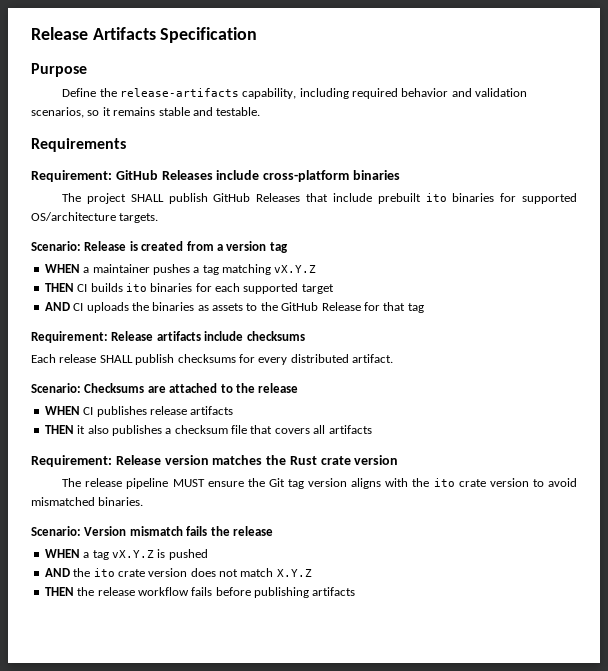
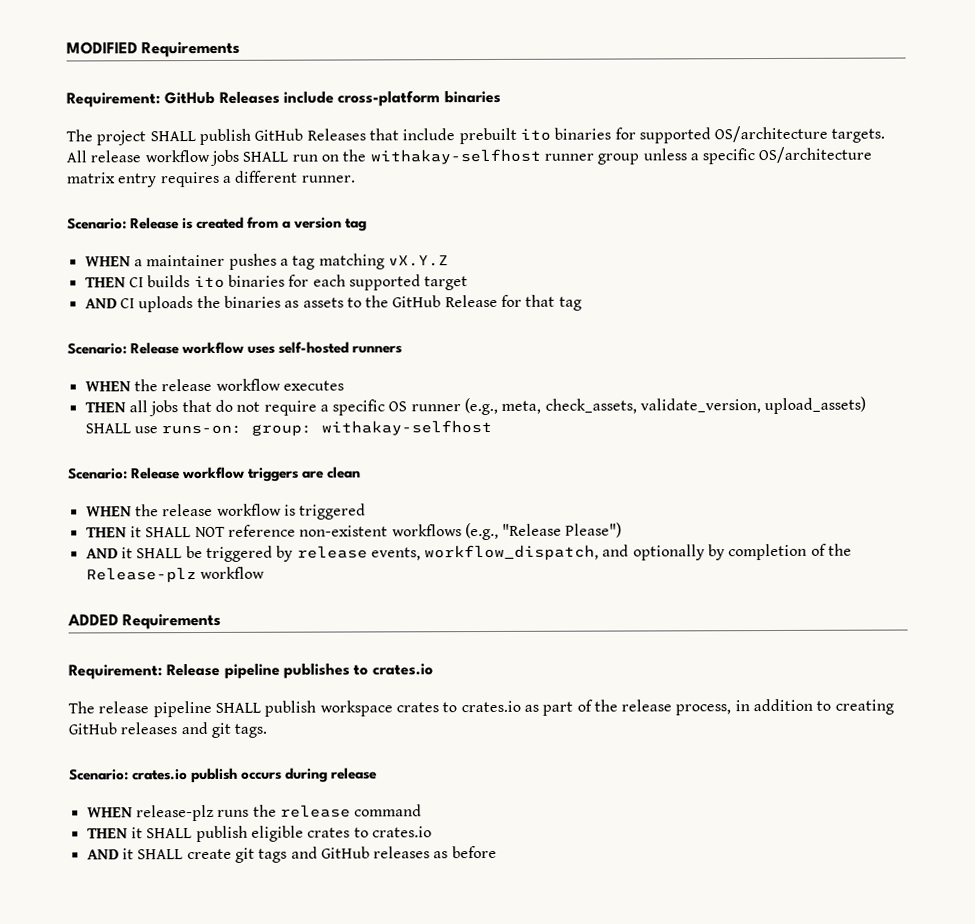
[31,27,258,43] [31,63,87,77] [62,88,528,99] [31,107,261,118] Release Artifacts Specification // Purpose // Define the release-artifacts capability, including required behavior and validation scenarios, so it remains stable and testable. // -> [66,41,138,55] MODIFIED
(159, 218) none -> [66,146,873,166] [66,170,356,188] All release workflow jobs SHALL run on the withakay-selfhost runner group unless a specific OS/architecture matrix entry requires a different runner.
[31,331,305,343] [31,354,393,365] [31,383,299,393] [44,406,234,417] [44,425,372,436] [31,455,399,467] [62,478,577,489] [31,497,144,506] [31,526,273,536] [44,549,208,560] [44,568,312,577] [44,587,356,598] Requirement: Release artifacts include checksums // Each release SHALL publish checksums for every distributed artifact. // Scenario: Checksums are attached to the release // WHEN CI publishes release artifacts // THEN it also publishes a checksum file that covers all artifacts // Requirement: Release version matches the Rust crate version // The release pipeline MUST ensure the Git tag version aligns with the ito crate version to avoid mismatched binaries. // Scenario: Version mismatch fails the release // WHEN a tag vX.Y.Z is pushed // AND the ito crate version does not match X.Y.Z // THEN the release workflow fails before publishing artifacts -> [67,341,403,355] [84,378,344,392] [84,396,867,417] [84,419,493,436] [68,466,362,482] [85,503,367,520] [85,522,623,541] [85,543,853,562] [85,566,265,583] [67,613,222,630] [68,663,433,680] [68,698,894,718] [68,721,268,738] [69,767,378,784] [86,804,423,822] [86,825,432,843] [86,845,497,863] Scenario: Release workflow uses self-hosted runners // WHEN the release workflow executes // THEN all jobs that do not require a specific OS runner (e.g., meta, check_assets, validate_version, upload_assets) SHALL use runs-on: group: withakay-selfhost // Scenario: Release workflow triggers are clean // WHEN the release workflow is triggered // THEN it SHALL NOT reference non-existent workflows (e.g., "Release Please") // AND it SHALL be triggered by release events, workflow_dispatch, and optionally by completion of the Release-plz workflow // ADDED Requirements // Requirement: Release pipeline publishes to crates.io // The release pipeline SHALL publish workspace crates to crates.io as part of the release process, in addition to creating GitHub releases and git tags. // Scenario: crates.io publish occurs during release // WHEN release-plz runs the release command // THEN it SHALL publish eligible crates to crates.io // AND it SHALL create git tags and GitHub releases as before

